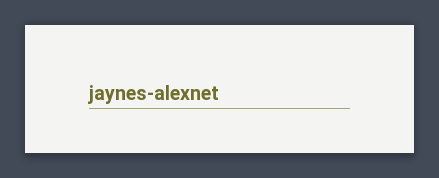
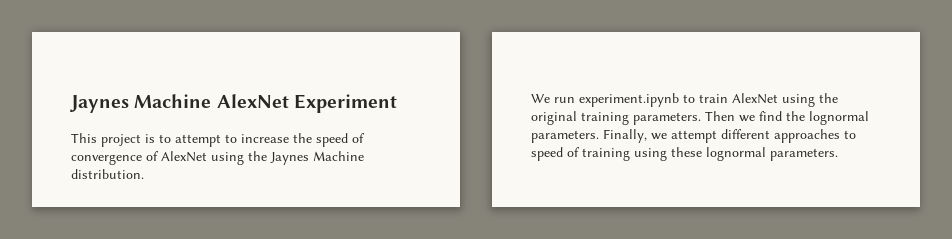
[88,85,219,104] jaynes-alexnet -> [70,94,397,113] [71,133,365,147] [71,151,364,165] [71,169,144,179] [531,93,838,107] [531,111,869,125] [531,129,856,143] [531,147,838,161] Jaynes Machine AlexNet Experiment // This project is to attempt to increase the speed of convergence of AlexNet using the Jaynes Machine distribution. // We run experiment.ipynb to train AlexNet using the original training parameters. Then we find the lognormal parameters. Finally, we attempt different approaches to speed of training using these lognormal parameters.

